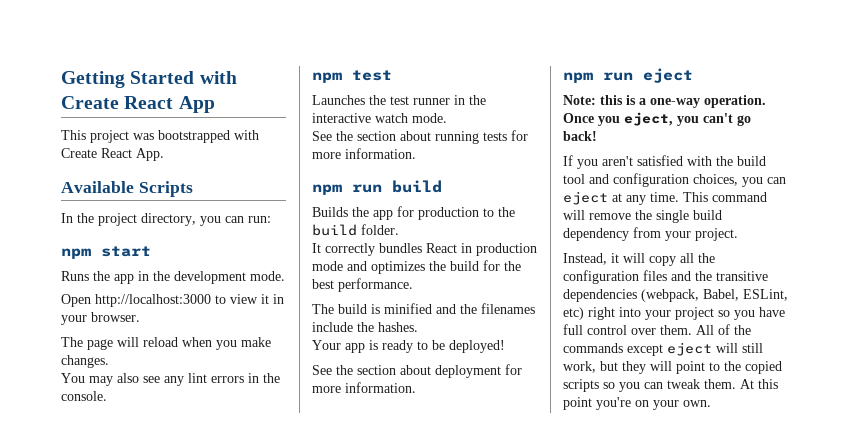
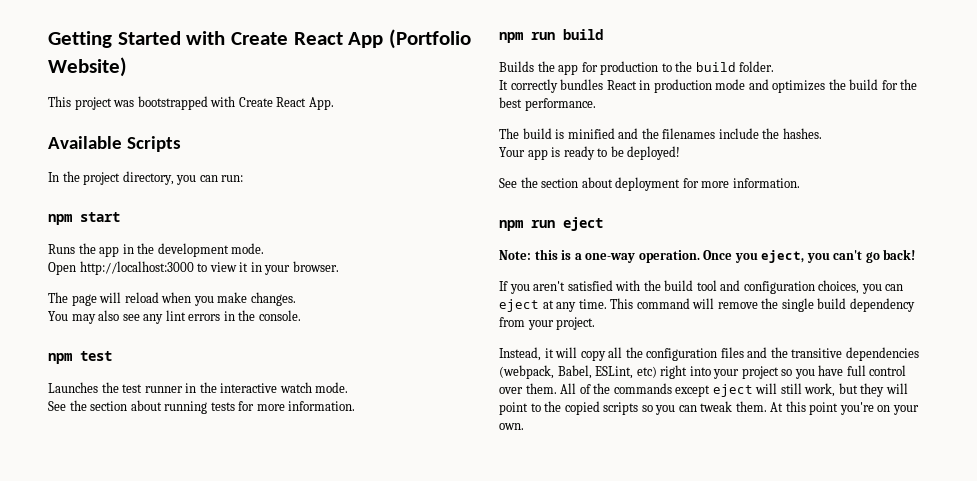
(215, 104) none -> [389,29,472,49] [48,57,127,77] (Portfolio Website)

